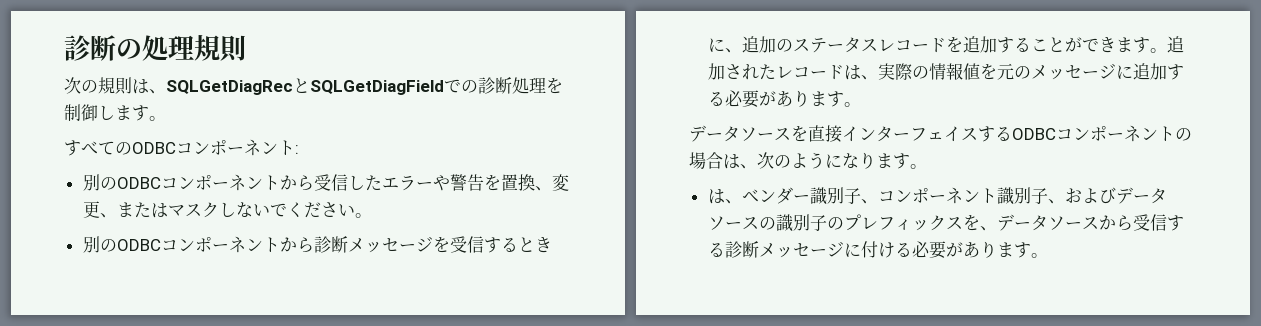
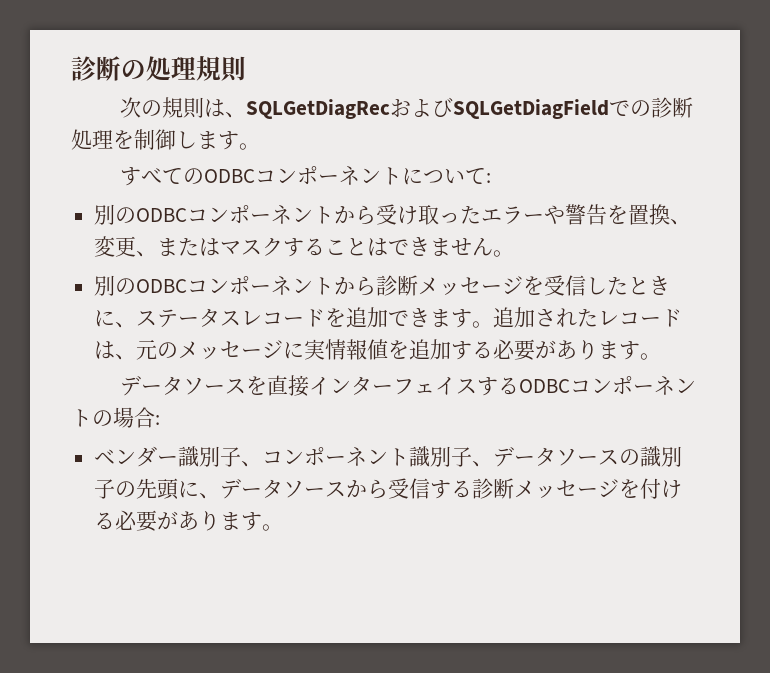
[293,78,310,93] と -> [390,97,454,117] および
(295, 148) none -> [402,168,487,185] について
[330,174,365,191] 信し -> [397,205,461,225] け取っ
[218,202,355,218] しないでください -> [283,237,494,257] することはできません
[483,237,518,253] する -> [586,276,629,295] した
[741,36,793,53] 追加の -> (137, 325) none
[996,37,1082,53] することが -> (389, 317) none
[877,63,997,80] 実際の情報値を -> (137, 357) none
(1133, 72) none -> [304,339,410,360] 実情報値を
[723,152,927,169] [707,189,742,204] は、次のようになります。 // は、 -> [155,415,160,425] : //
[1064,187,1116,204] および -> (494, 464) none
[843,214,980,231] プレフィックスを -> [136,478,200,500] 先頭に
[843,243,861,257] に -> [619,479,641,498] を

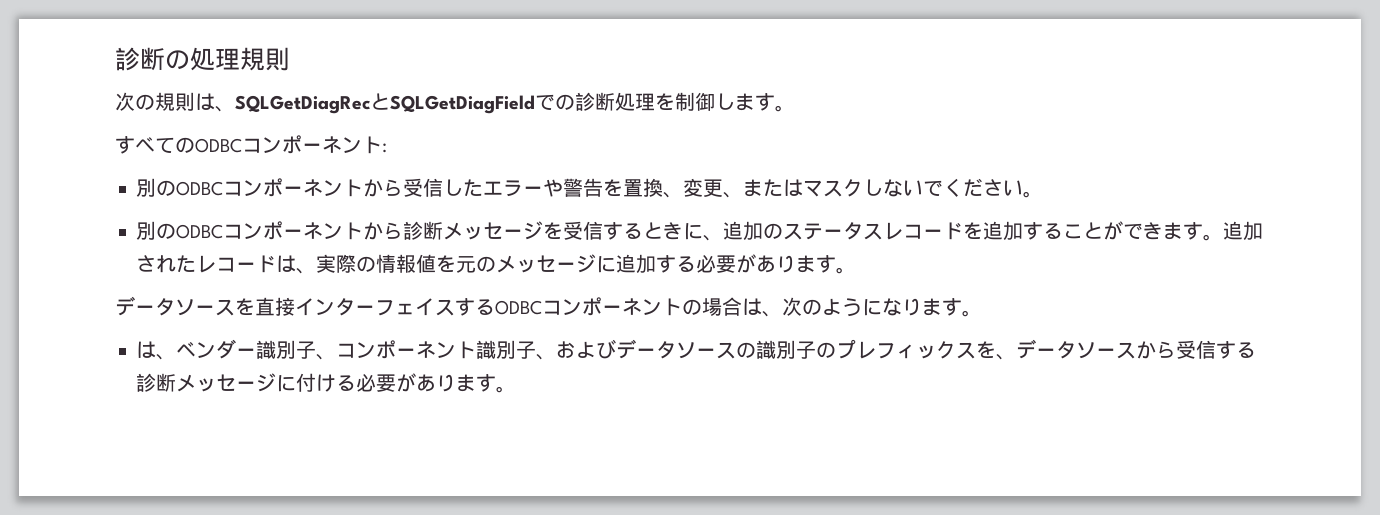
[390,97,454,117] および -> [370,93,390,110] と
[402,168,487,185] について -> (382, 145) none
[397,205,461,225] け取っ -> [423,178,464,197] 信し
[283,237,494,257] することはできません -> [863,178,1024,197] しないでください
[586,276,629,295] した -> [603,222,644,240] する
(137, 325) none -> [723,221,784,241] 追加の
(389, 317) none -> [1023,221,1124,240] することが
(137, 357) none -> [316,254,457,273] 実際の情報値を
[304,339,410,360] 実情報値を -> (617, 264) none
[155,415,160,425] : // -> [742,297,982,317] [136,341,177,360] は、次のようになります。 // は、
(494, 464) none -> [556,339,617,359] および
[136,478,200,500] 先頭に -> [836,339,997,359] プレフィックスを
[619,479,641,498] を -> [276,375,297,392] に

